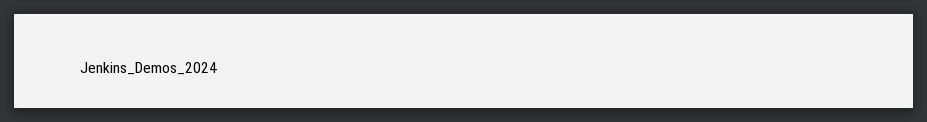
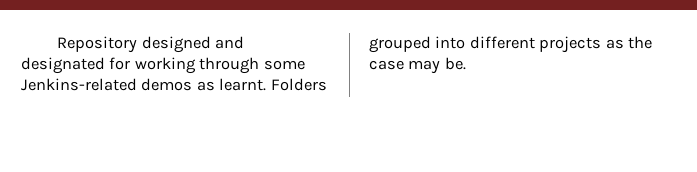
[80,62,217,75] Jenkins_Demos_2024 -> [57,36,245,53] [21,57,305,74] [21,78,327,91] [369,36,653,53] [369,57,466,74] Repository designed and designated for working through some Jenkins-related demos as learnt. Folders grouped into different projects as the case may be.

